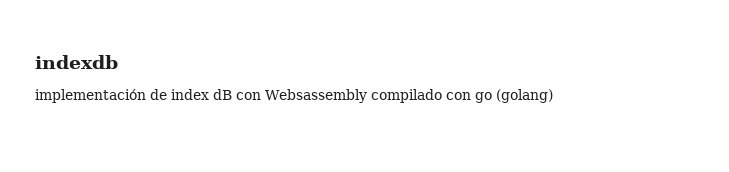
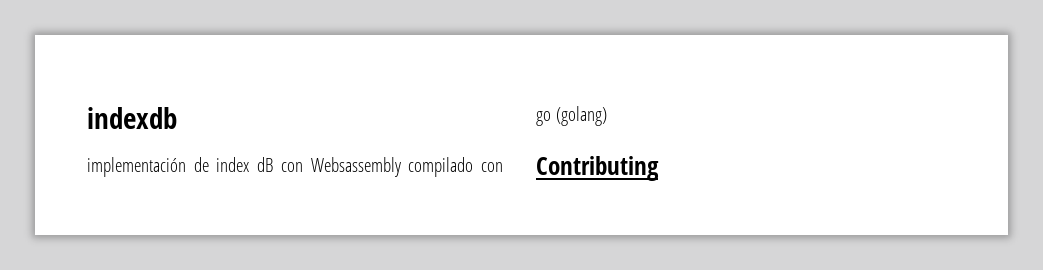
(553, 96) none -> [536,156,659,181] // Contributing

